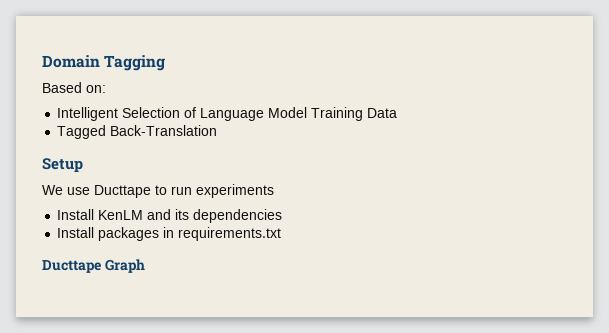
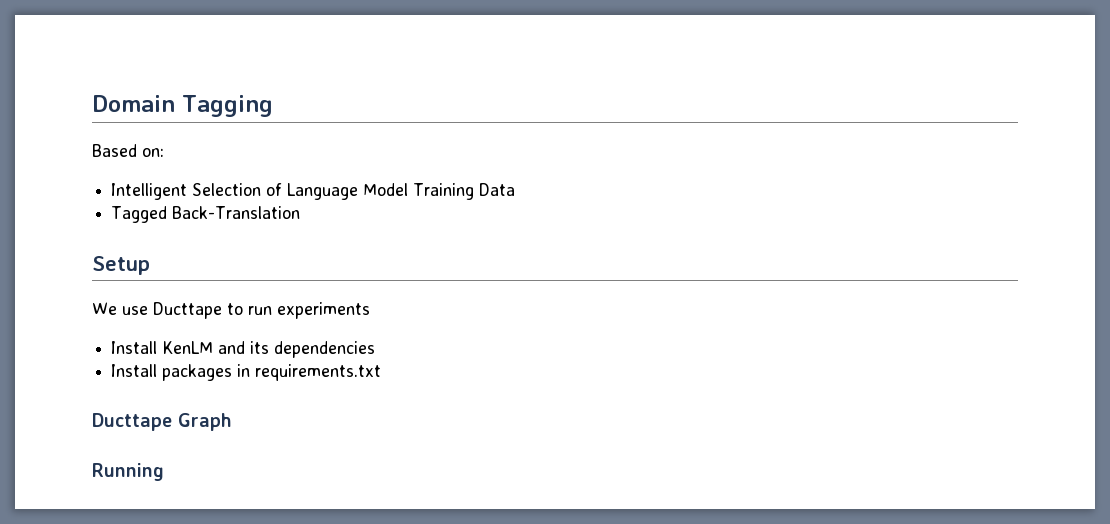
(145, 266) none -> [92,463,164,481] // Running

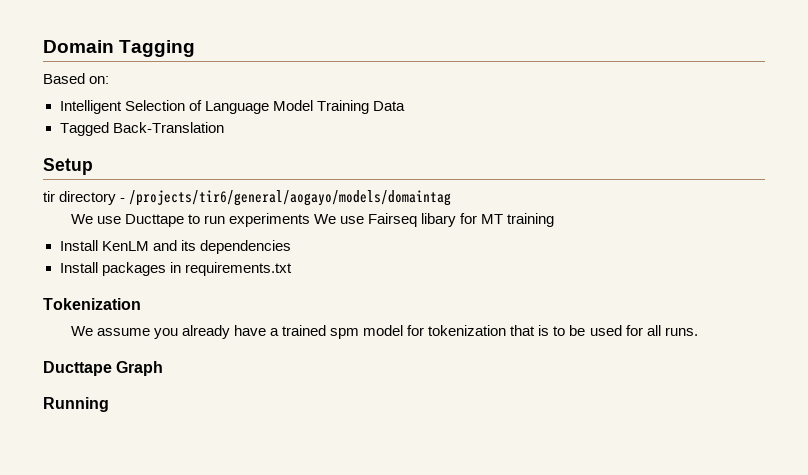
(150, 265) none -> [43,190,452,206] // tir directory - /projects/tir6/general/aogayo/models/domaintag
(370, 310) none -> [314,213,555,227] We use Fairseq libary for MT training
(382, 372) none -> [43,298,141,310] [70,325,698,339] // Tokenization // We assume you already have a trained spm model for tokenization that is to be used for all runs.

